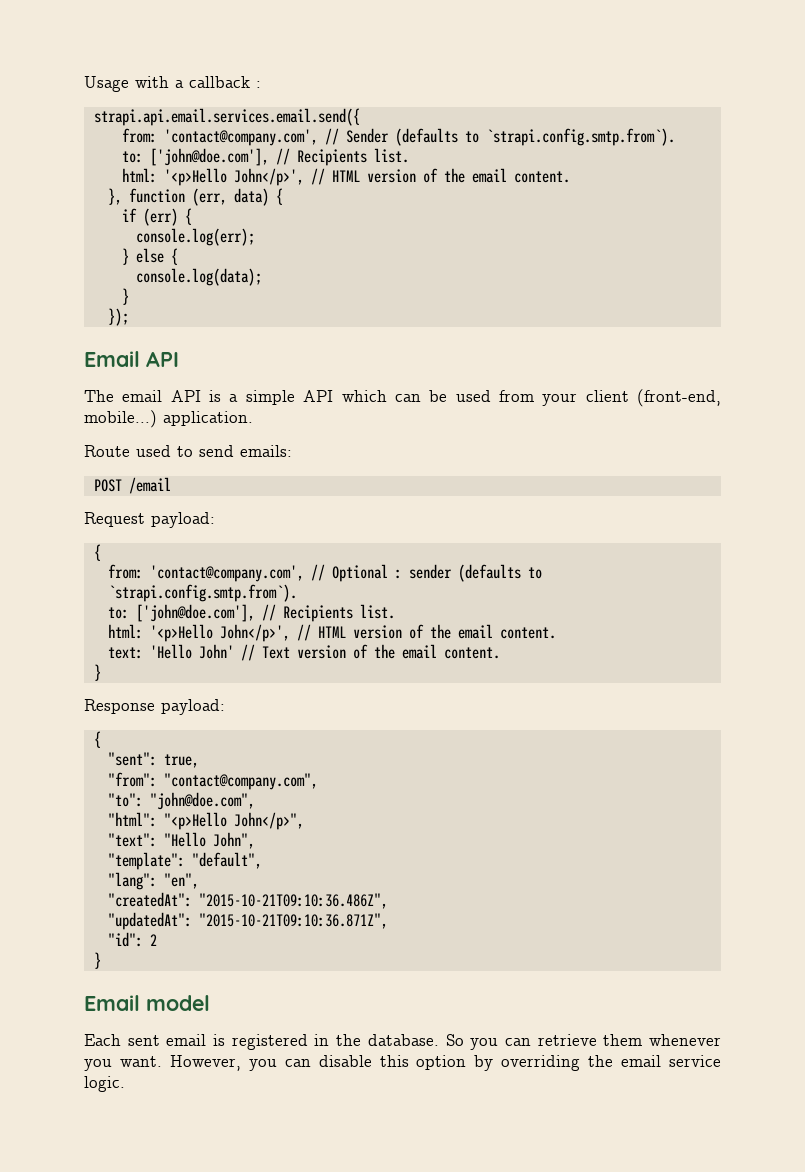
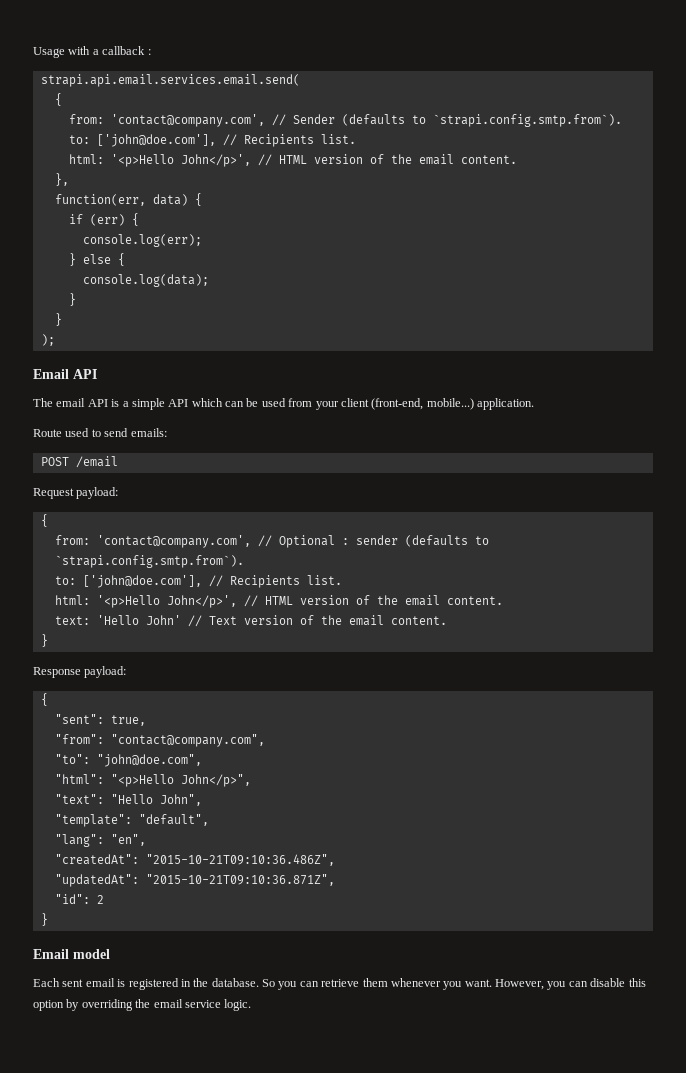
[93,108,360,126] strapi.api.email.services.email.send({ -> [40,74,300,87] [54,93,62,106] strapi.api.email.services.email.send( // {
[128,188,227,206] function (err, -> [54,194,146,206] // function(err,
[107,308,129,326] }); -> [54,313,62,326] [40,334,55,346] } // );

